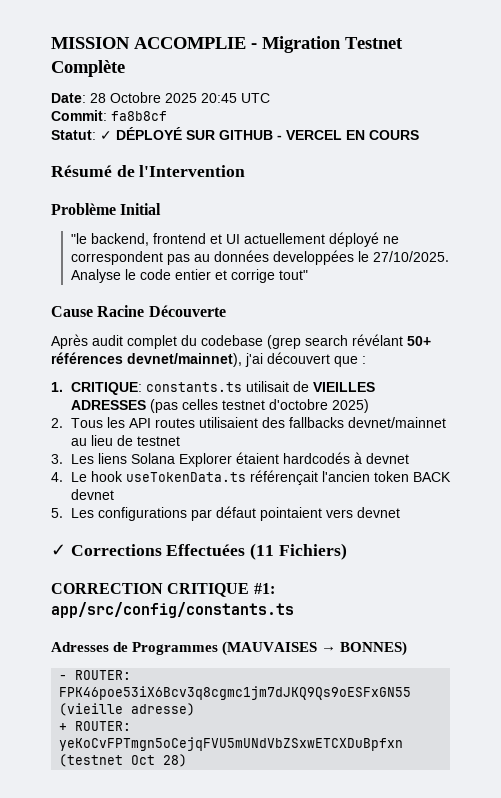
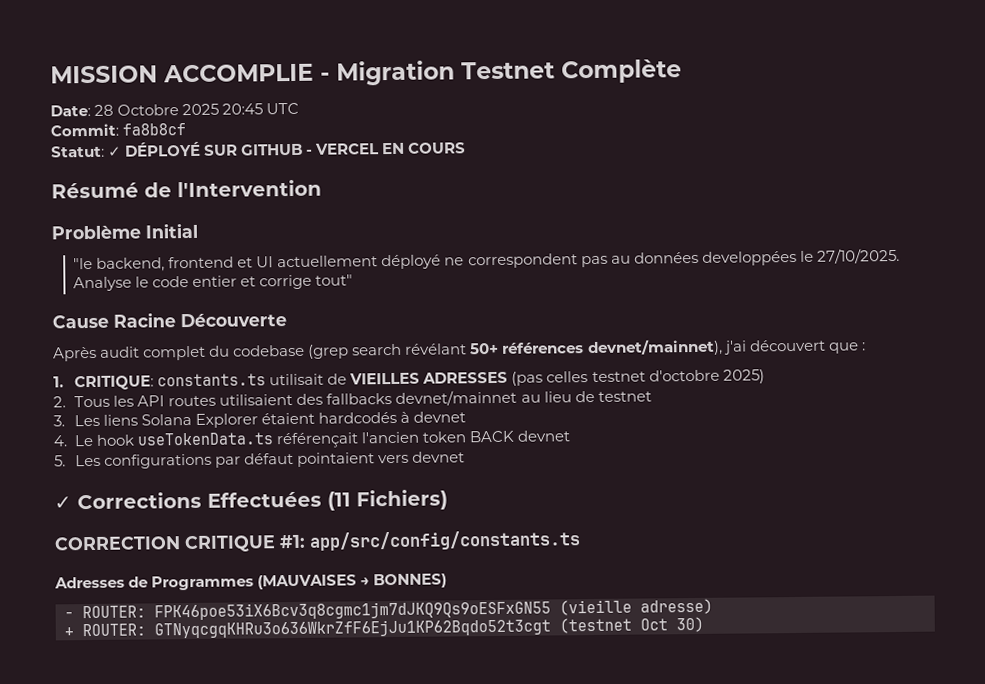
[59,737,404,751] yeKoCvFPTmgn5oCejqFVU5mUNdVbZSxwETCXDuBpfxn -> [154,618,551,639] GTNyqcgqKHRu3o636WkrZfF6EjJu1KP62Bqdo52t3cgt
[163,754,188,767] 28) -> [676,616,704,633] 30)

